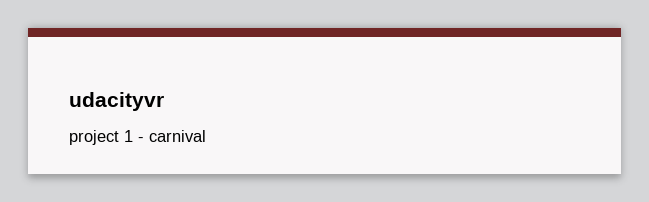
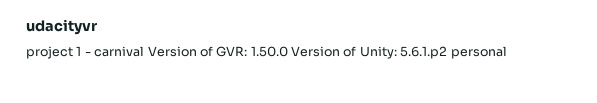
(206, 136) none -> [147,46,507,59] Version of GVR: 1.50.0 Version of Unity: 5.6.1.p2 personal

